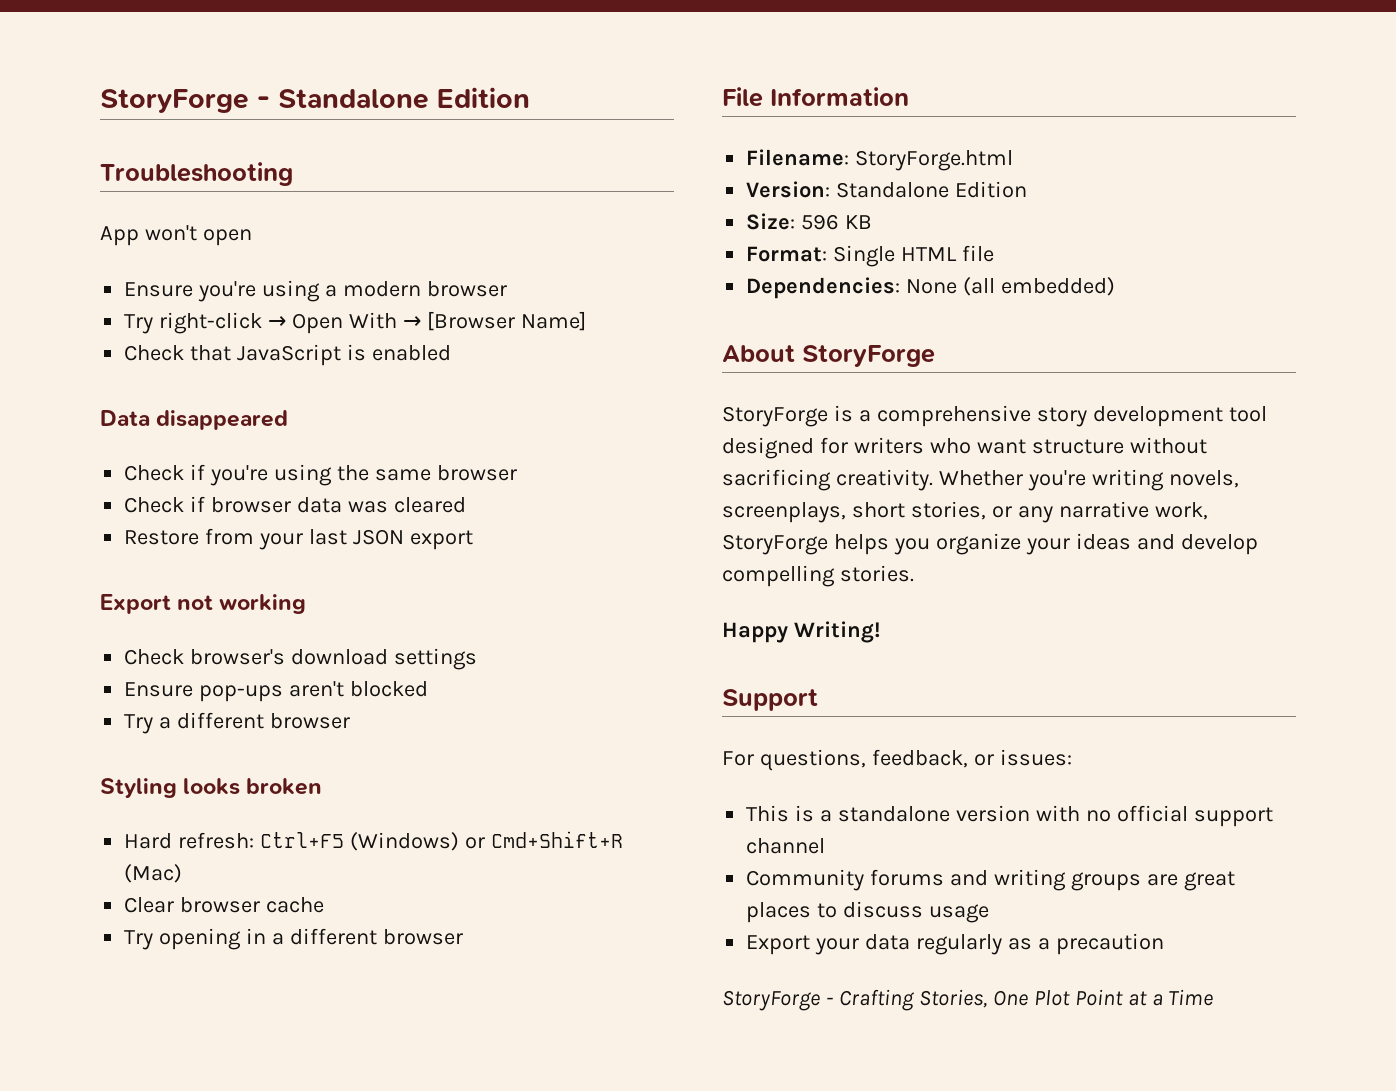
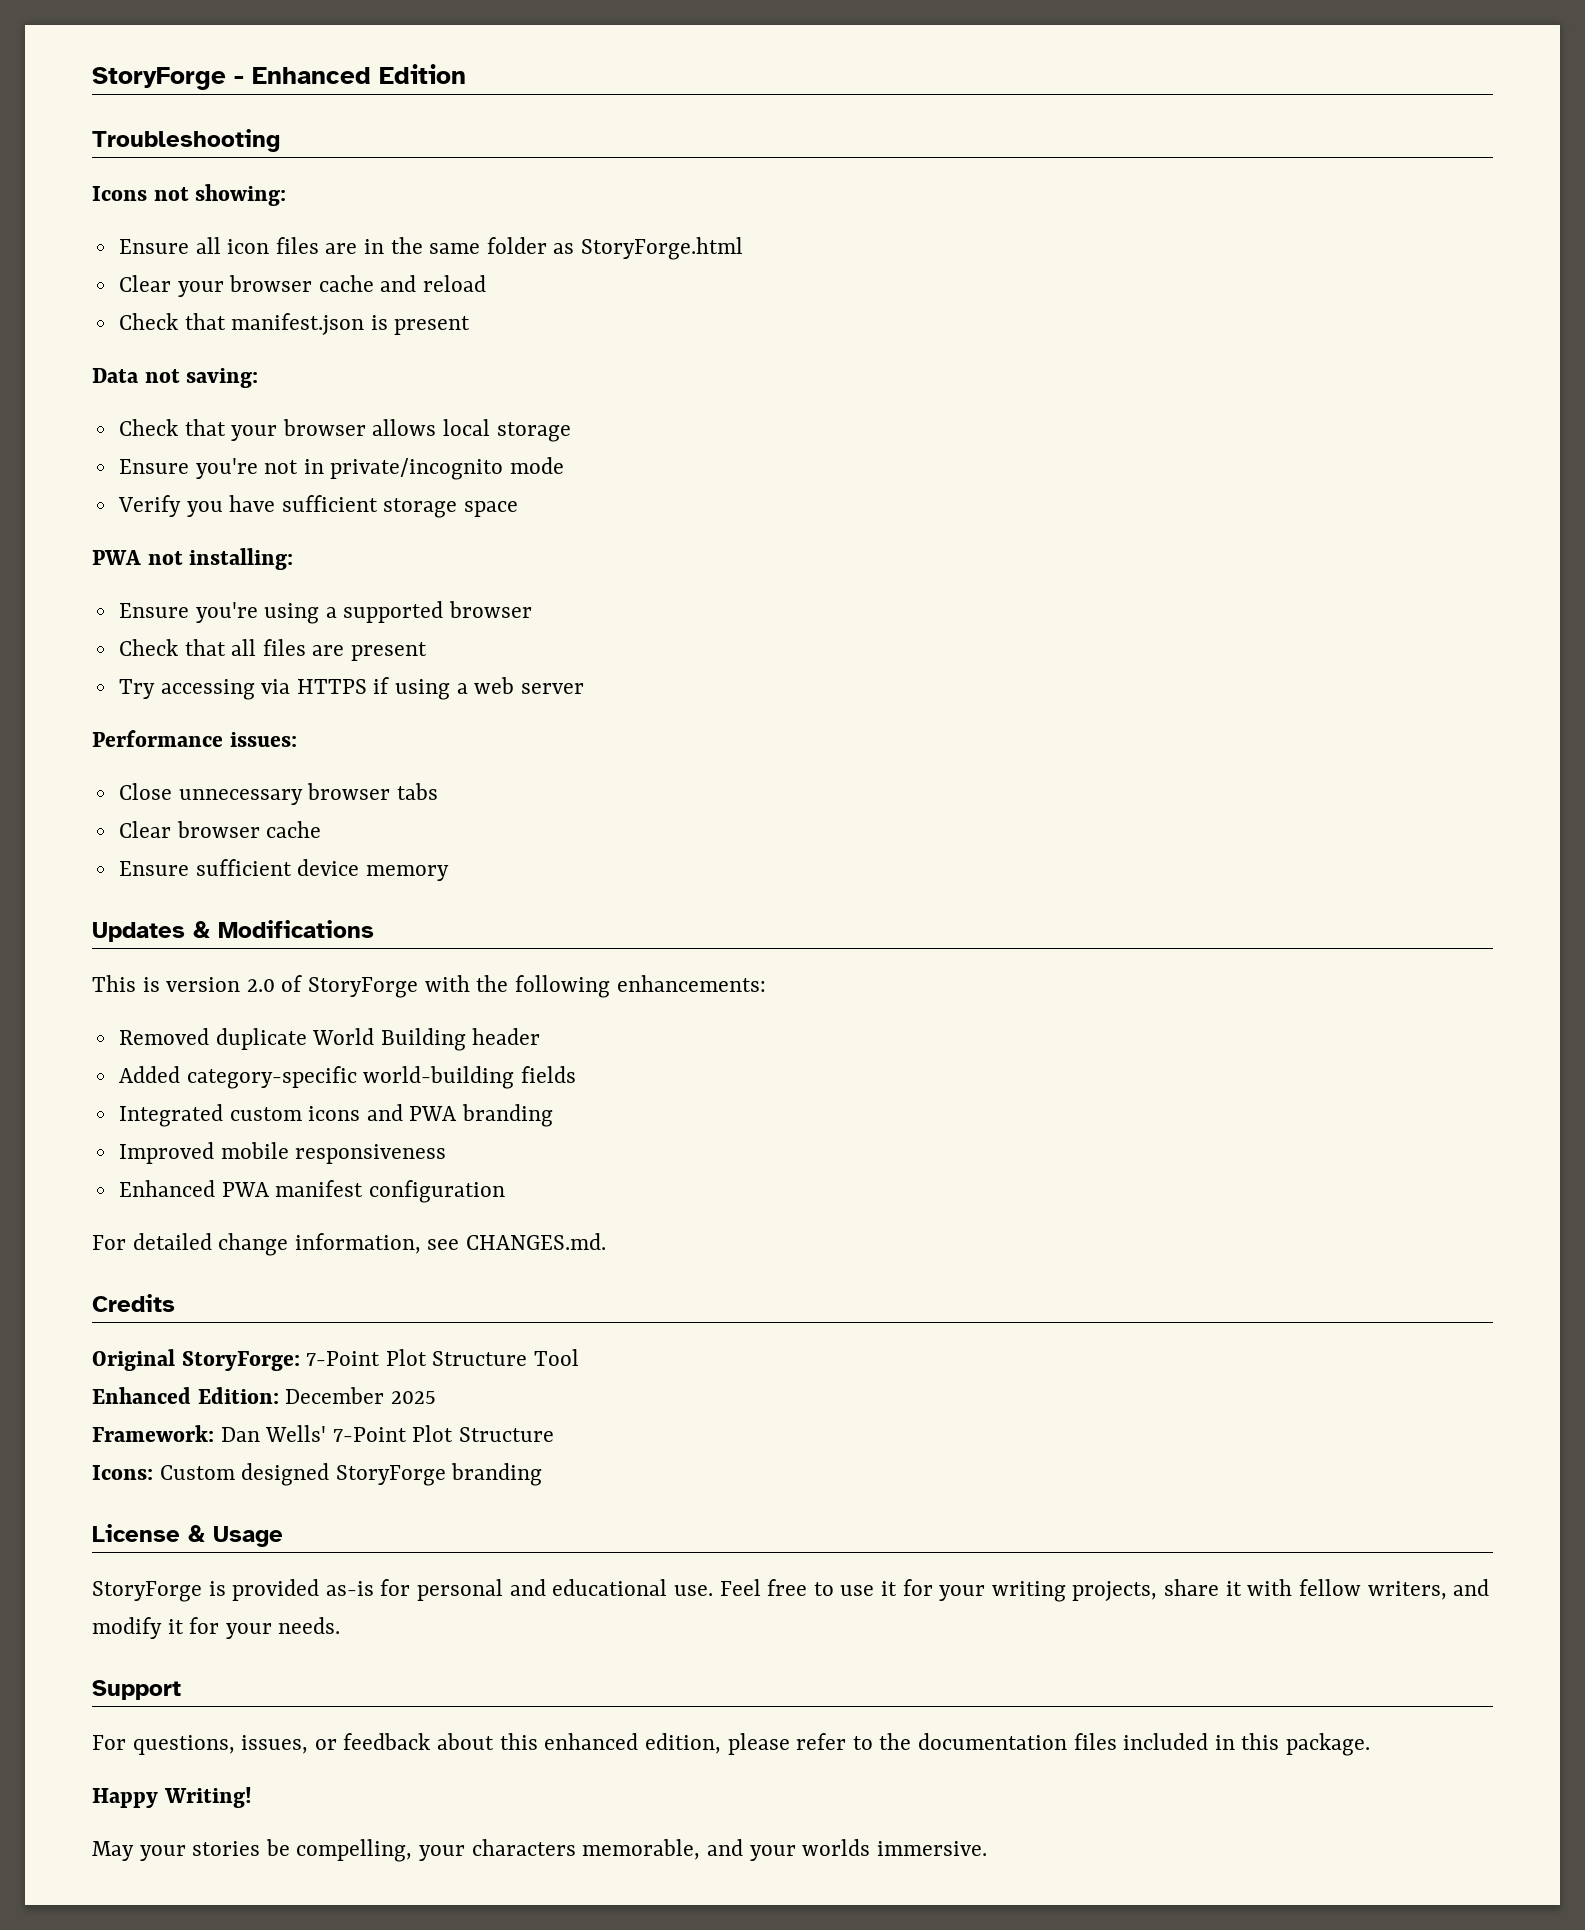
[100,89,429,113] StoryForge - Standalone -> [92,67,371,90] StoryForge - Enhanced
[100,225,252,246] App won't open -> [92,184,287,206] [118,237,744,260] [118,275,487,297] [118,313,471,335] [92,368,259,388] [118,419,571,442] [118,457,565,480] [117,495,519,518] [92,548,294,570] Icons not showing: // Ensure all icon files are in the same folder as StoryForge.html // Clear your browser cache and reload // Check that manifest.json is present // Data not saving: // Check that your browser allows local storage // Ensure you're not in private/incognito mode // Verify you have sufficient storage space // PWA not installing:
[342,281,507,297] [124,311,586,334] [124,344,451,366] [100,410,289,430] [124,464,517,486] [124,496,466,513] [124,528,473,550] [100,594,307,614] [124,648,478,670] [124,681,429,702] [124,712,351,734] [100,778,323,798] [124,831,623,851] [124,864,183,883] [124,897,325,913] [124,928,463,950] [722,87,909,107] [746,149,1014,171] [746,181,1028,198] [746,213,873,230] [746,245,995,267] [746,277,1116,299] [722,345,935,367] [722,405,1267,427] [722,437,1207,459] [722,469,1239,491] [722,501,1208,523] [722,533,1258,555] [722,565,914,587] [722,621,880,643] [722,689,818,711] [722,749,1072,771] [746,805,1273,827] [746,838,826,854] [746,869,1235,891] [746,901,990,923] [746,933,1164,955] [722,989,1214,1011] modern browser // Try right-click → Open With → [Browser Name] // Check that JavaScript is enabled // Data disappeared // Check if you're using the same browser // Check if browser data was cleared // Restore from your last JSON export // Export not working // Check browser's download settings // Ensure pop-ups aren't blocked // Try a different browser // Styling looks broken // Hard refresh: Ctrl+F5 (Windows) or Cmd+Shift+R (Mac) // Clear browser cache // Try opening in a different browser // File Information // Filename: StoryForge.html // Version: Standalone Edition // Size: 596 KB // Format: Single HTML file // Dependencies: None (all embedded) // About StoryForge // StoryForge is a comprehensive story development tool designed for writers who want structure without sacrificing creativity. Whether you're writing novels, screenplays, short stories, or any narrative work, StoryForge helps you organize your ideas and develop compelling stories. // Happy Writing! // Support // For questions, feedback, or issues: // This is a standalone version with no official support channel // Community forums and writing groups are great places to discuss usage // Export your data regularly as a precaution // StoryForge - Crafting Stories, One Plot Point at a Time -> [343,601,533,623] [118,639,428,661] [118,677,584,700] [92,730,297,747] [118,783,438,805] [118,821,322,838] [118,859,449,881] [92,920,374,942] [92,975,766,998] [118,1028,541,1051] [118,1066,576,1089] [118,1104,554,1127] [118,1142,447,1164] [118,1180,505,1203] [92,1233,607,1256] [92,1294,175,1312] [92,1349,580,1371] [92,1387,436,1404] [92,1425,555,1442] [92,1463,543,1486] [92,1524,283,1547] [92,1579,1490,1602] [92,1617,341,1639] [92,1680,181,1700] [92,1733,1371,1756] [92,1787,252,1808] [92,1839,987,1862] supported browser // Check that all files are present // Try accessing via HTTPS if using a web server // Performance issues: // Close unnecessary browser tabs // Clear browser cache // Ensure sufficient device memory // Updates & Modifications // This is version 2.0 of StoryForge with the following enhancements: // Removed duplicate World Building header // Added category-specific world-building fields // Integrated custom icons and PWA branding // Improved mobile responsiveness // Enhanced PWA manifest configuration // For detailed change information, see CHANGES.md. // Credits // Original StoryForge: 7-Point Plot Structure Tool // Enhanced Edition: December 2025 // Framework: Dan Wells' 7-Point Plot Structure // Icons: Custom designed StoryForge branding // License & Usage // StoryForge is provided as-is for personal and educational use. Feel free to use it for your writing projects, share it with fellow writers, and modify it for your needs. // Support // For questions, issues, or feedback about this enhanced edition, please refer to the documentation files included in this package. // Happy Writing! // May your stories be compelling, your characters memorable, and your worlds immersive.

